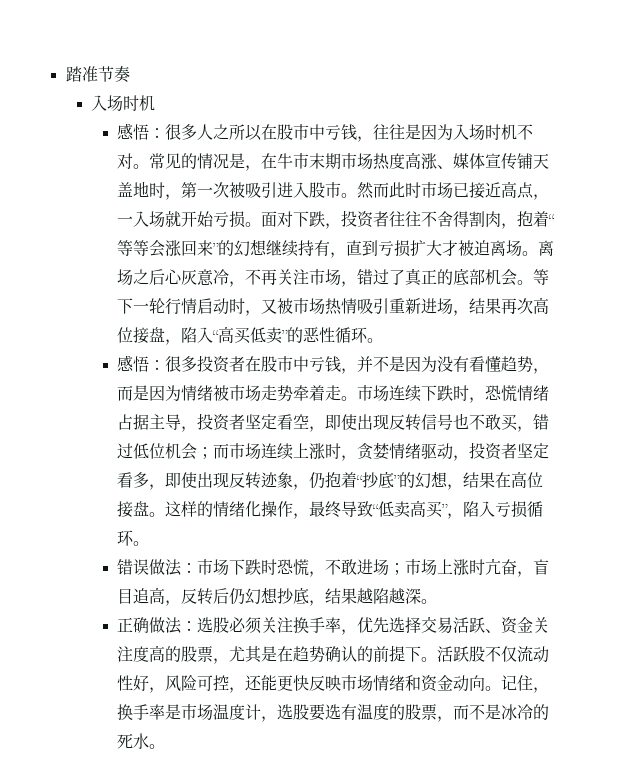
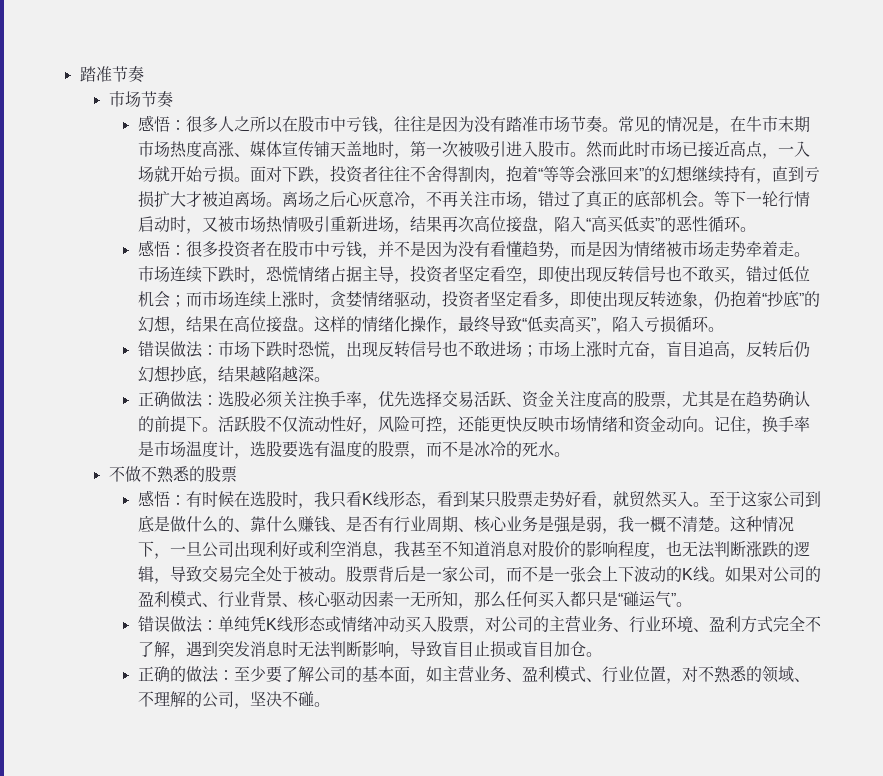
[91,95,156,111] 入场时机 -> [108,91,173,108] 市场节奏
[453,124,534,140] [117,153,134,169] 入场时机不对 -> [473,116,602,133] 没有踏准市场节奏
(326, 574) none -> [345,340,458,358] 出现反转信号也
(166, 746) none -> [108,466,237,483] [137,490,821,509] [137,515,794,534] [137,540,810,559] [137,565,821,584] [137,590,692,609] [137,615,821,634] [137,641,602,659] [137,665,810,684] [137,691,330,709] // 不做不熟悉的股票 // 感悟：有时候在选股时，我只看K线形态，看到某只股票走势好看，就贸然买入。至于这家公司到底是做什么的、靠什么赚钱、是否有行业周期、核心业务是强是弱，我一概不清楚。这种情况下，一旦公司出现利好或利空消息，我甚至不知道消息对股价的影响程度，也无法判断涨跌的逻辑，导致交易完全处于被动。股票背后是一家公司，而不是一张会上下波动的K线。如果对公司的盈利模式、行业背景、核心驱动因素一无所知，那么任何买入都只是“碰运气”。 // 错误做法：单纯凭K线形态或情绪冲动买入股票，对公司的主营业务、行业环境、盈利方式完全不了解，遇到突发消息时无法判断影响，导致盲目止损或盲目加仓。 // 正确的做法：至少要了解公司的基本面，如主营业务、盈利模式、行业位置，对不熟悉的领域、不理解的公司，坚决不碰。

